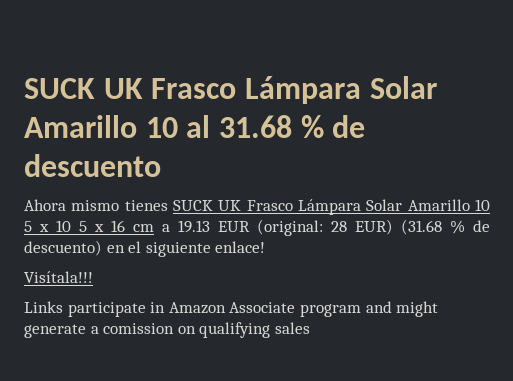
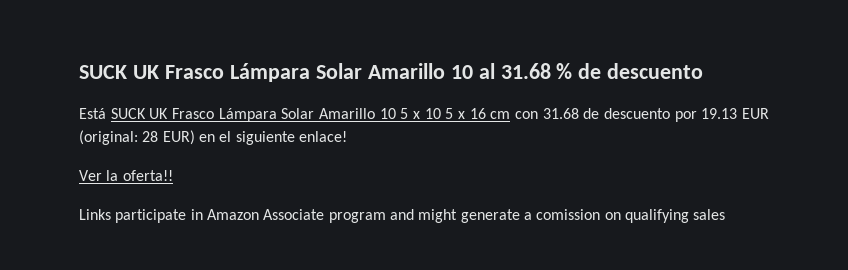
[24,199,168,211] Ahora mismo tienes -> [79,108,106,119] Está
[162,224,170,232] a -> [515,108,697,122] con 31.68 de descuento por
[401,219,490,235] [24,240,102,256] (31.68 % de descuento) -> (195, 137) none
[24,271,93,283] Visítala!!! -> [79,170,173,181] Ver la oferta!!

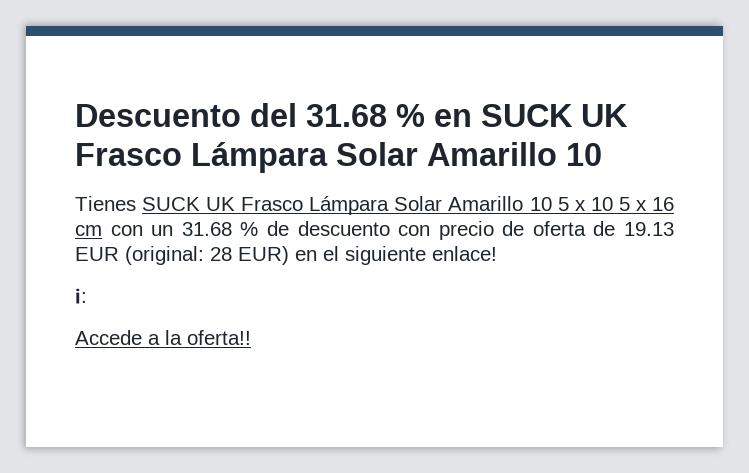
[79,63,704,82] [79,108,106,119] SUCK UK Frasco Lámpara Solar Amarillo 10 al 31.68 % de descuento // Está -> [75,103,628,127] [75,142,602,173] [75,196,136,211] Descuento del 31.68 % en SUCK UK Frasco Lámpara Solar Amarillo 10 // Tienes
[542,108,697,122] 31.68 de descuento por -> [151,221,616,240] un 31.68 % de descuento con precio de oferta de
[79,170,102,181] Ver -> [75,288,87,304] [75,330,160,345] ℹ: // Accede a
[79,209,726,223] // Links participate in Amazon Associate program and might generate a comission on qualifying sales -> (251, 337) none

